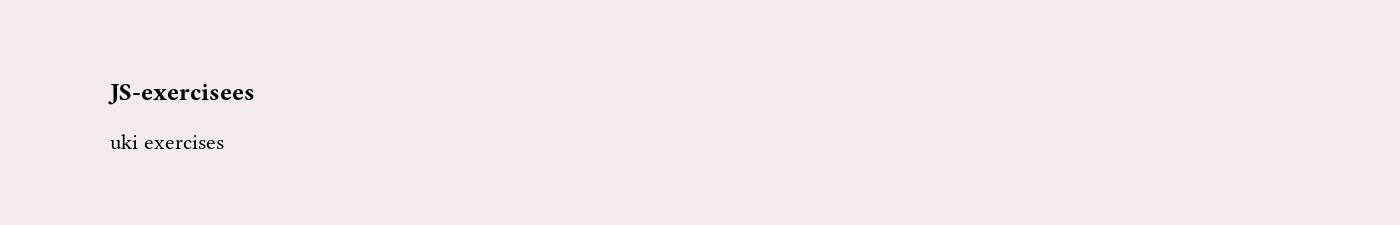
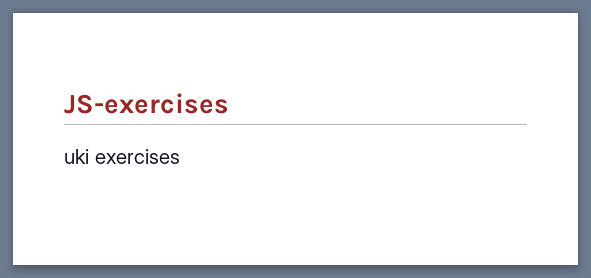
[108,84,255,105] JS-exercisees -> [64,93,229,114] JS-exercises

